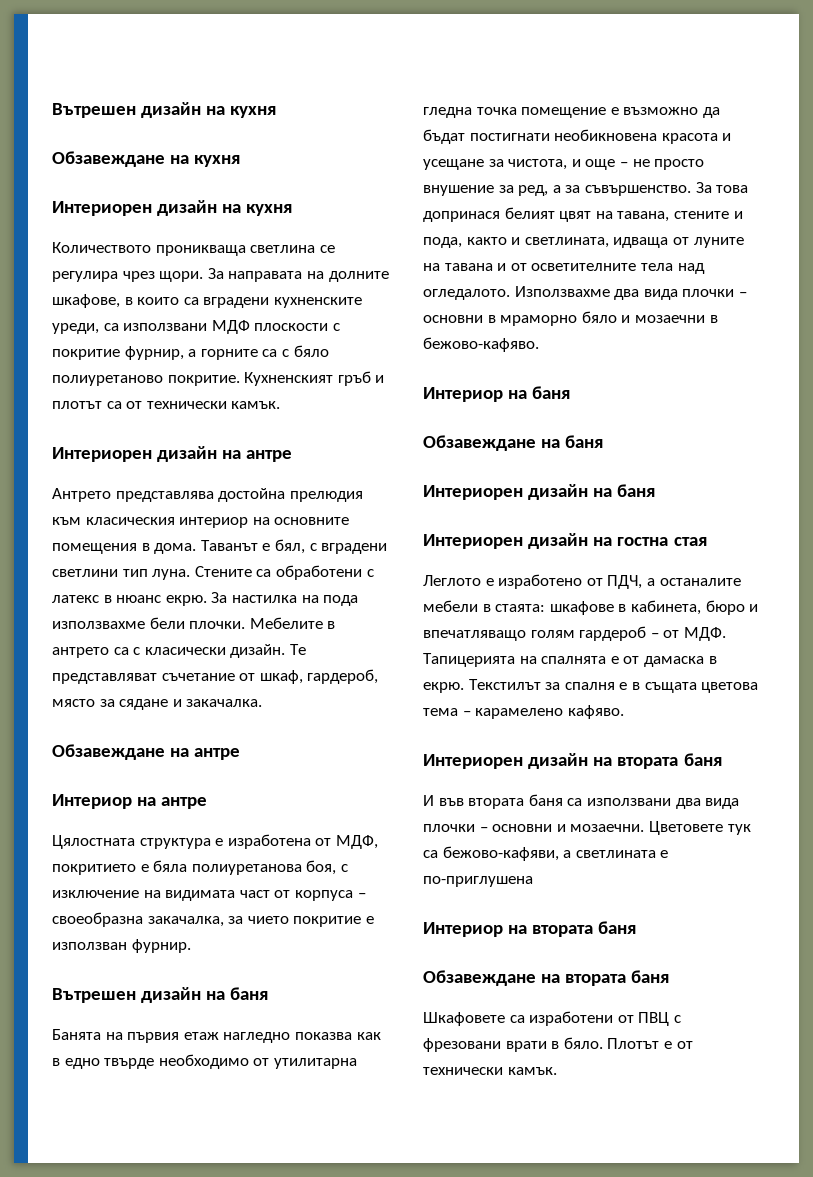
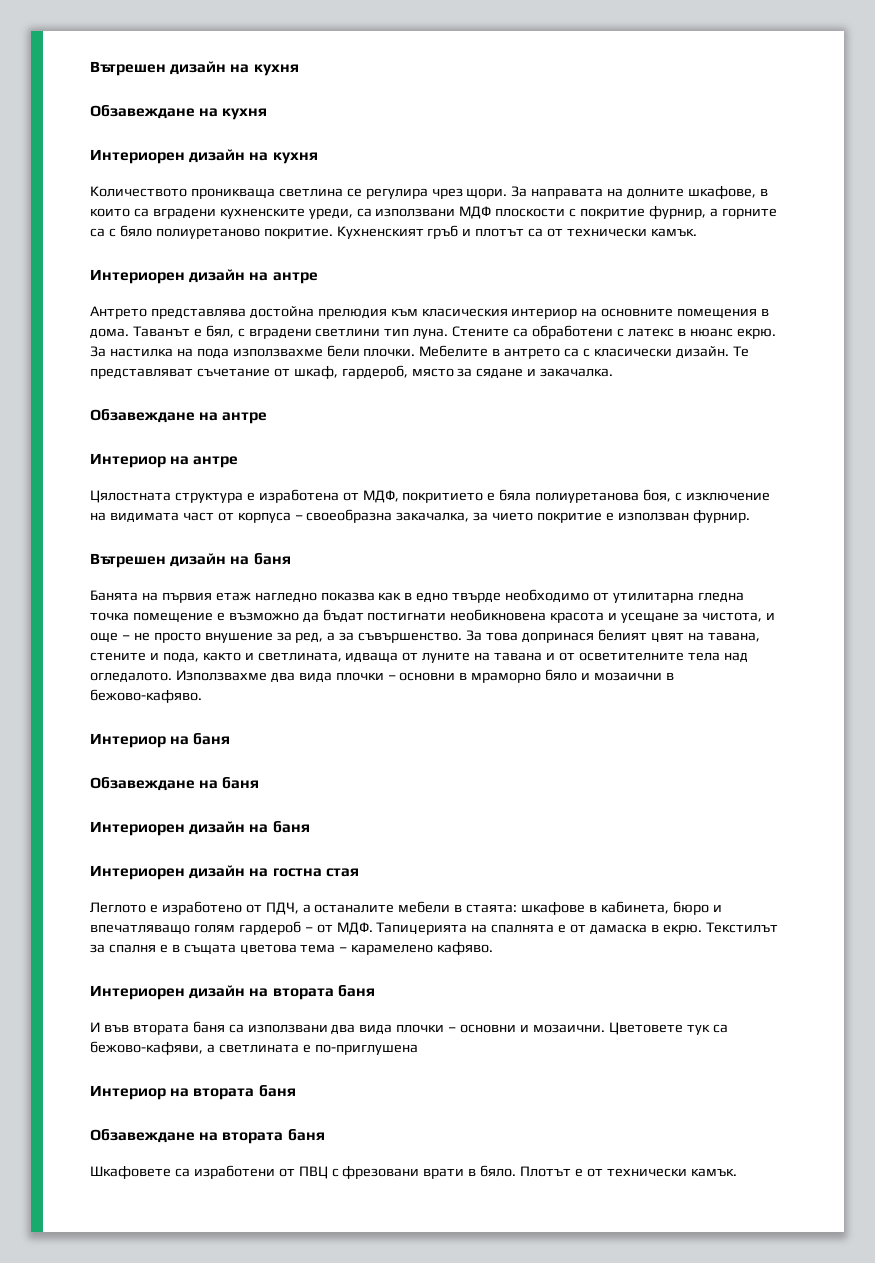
[634,315,705,323] мозаечни -> [594,672,663,681] мозаични
[570,824,645,832] мозаечни. -> [532,1024,605,1033] мозаични.

